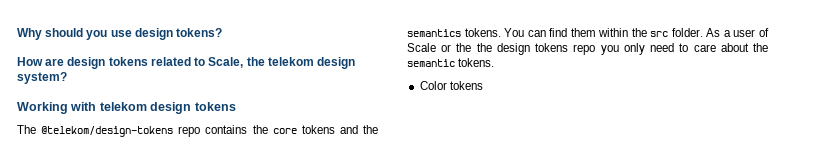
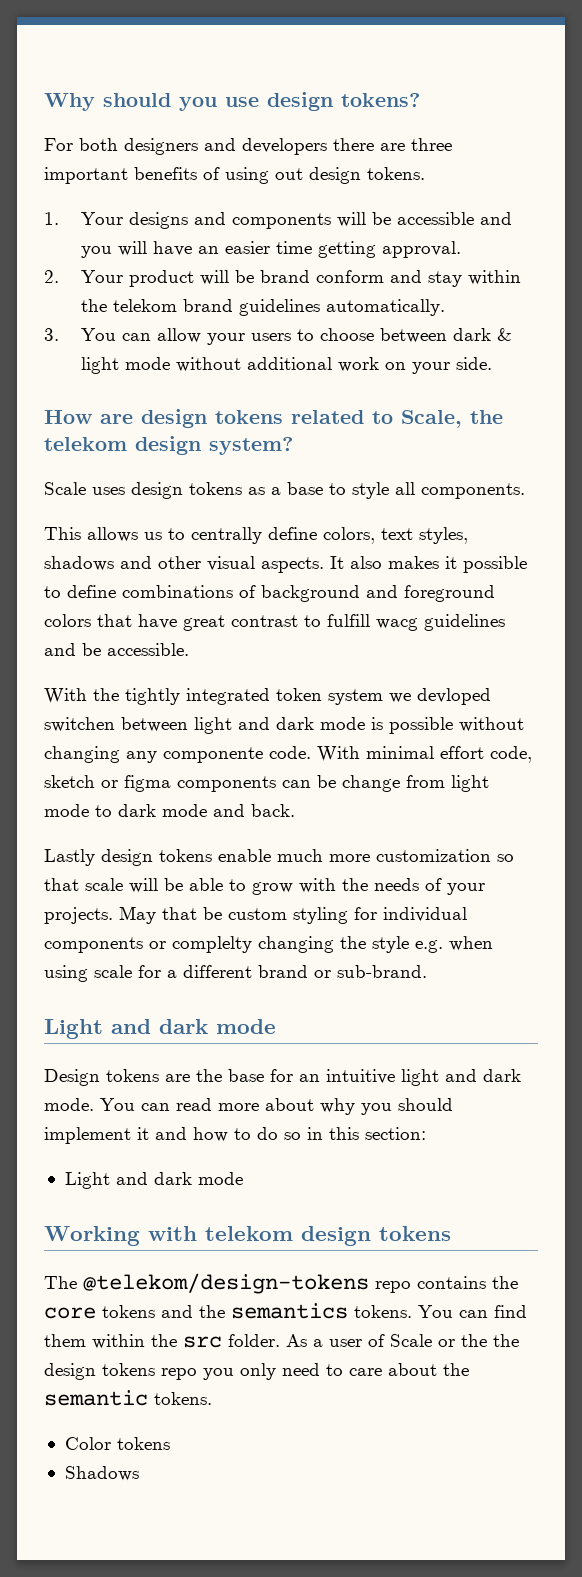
(223, 32) none -> [44,138,452,155] [44,167,425,184] [44,212,513,229] [81,241,462,258] [44,270,522,287] [81,299,446,316] [44,328,513,345] [81,357,493,374] // For both designers and developers there are three important benefits of using out design tokens. // 1. Your designs and components will be accessible and you will have an easier time getting approval. // 2. Your product will be brand conform and stay within the telekom brand guidelines automatically. // 3. You can allow your users to choose between dark & light mode without additional work on your side.
(67, 78) none -> [44,482,525,499] [44,527,468,544] [44,556,527,573] [44,585,495,602] [44,614,505,631] [44,643,189,656] [44,688,491,705] [44,717,524,734] [44,746,532,763] [44,775,489,792] [44,804,295,817] [44,849,514,866] [44,878,485,895] [44,906,467,924] [44,936,493,953] [44,965,427,982] [44,1019,276,1039] [44,1069,521,1086] [44,1098,453,1115] [44,1127,426,1144] [64,1172,243,1189] // Scale uses design tokens as a base to style all components. // This allows us to centrally define colors, text styles, shadows and other visual aspects. It also makes it possible to define combinations of background and foreground colors that have great contrast to fulfill wacg guidelines and be accessible. // With the tightly integrated token system we devloped switchen between light and dark mode is possible without changing any componente code. With minimal effort code, sketch or figma components can be change from light mode to dark mode and back. // Lastly design tokens enable much more customization so that scale will be able to grow with the needs of your projects. May that be custom styling for individual components or complelty changing the style e.g. when using scale for a different brand or sub-brand. // Light and dark mode // Design tokens are the base for an intuitive light and dark mode. You can read more about why you should implement it and how to do so in this section: // Light and dark mode
(483, 85) none -> [64,1466,139,1481] // Shadows

